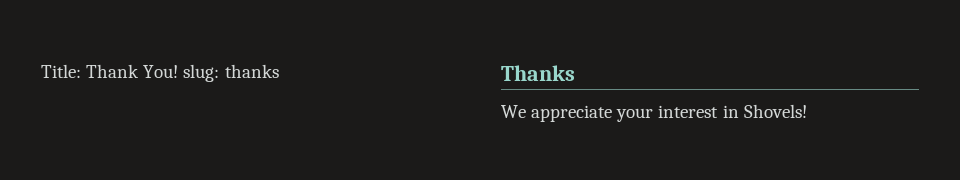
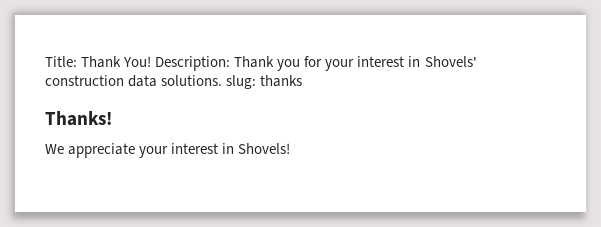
(179, 71) none -> [155,56,477,71] [45,75,223,87] Description: Thank you for your interest in Shovels' construction data solutions.
[501,65,575,81] Thanks -> [45,111,112,126] Thanks!

